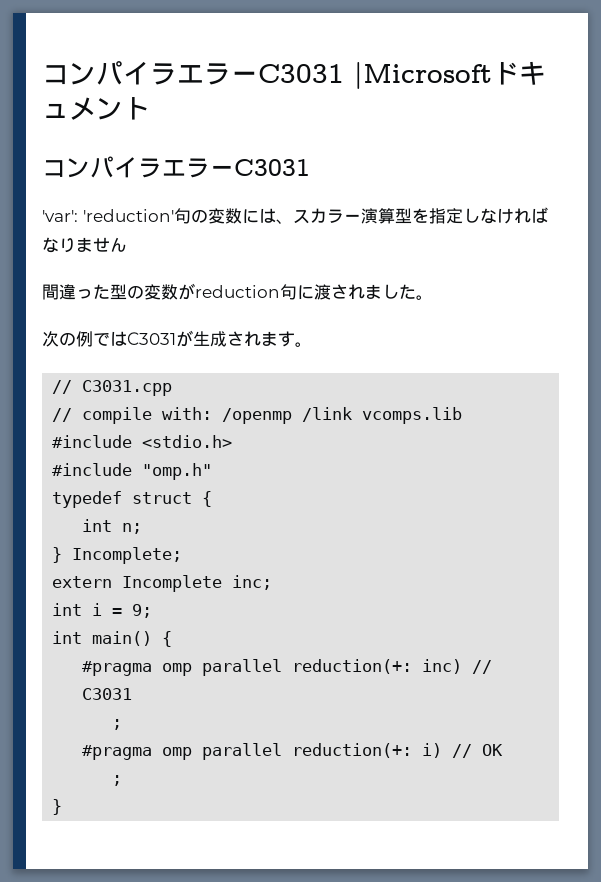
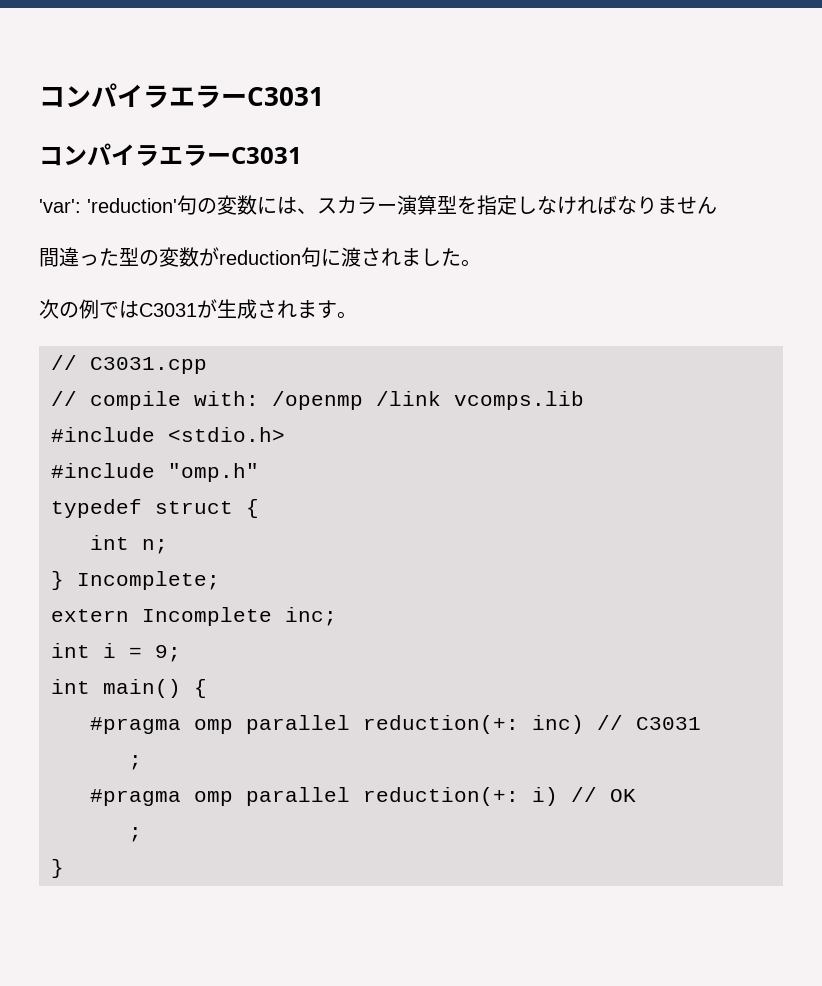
[42,61,546,89] [42,97,150,120] コンパイラエラーC3031 |Microsoftドキュメント -> [39,83,324,108] コンパイラエラーC3031

